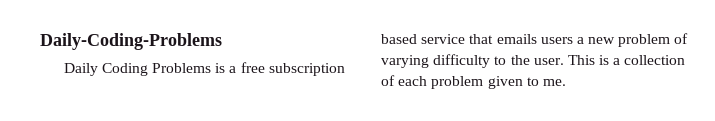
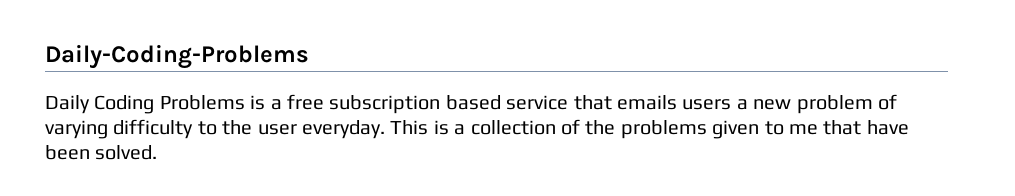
[533,58,564,65] user. -> [257,120,385,139] user everyday.
[398,76,566,89] each problem given to me. -> [585,120,909,139] [45,145,158,160] the problems given to me that have been solved.

